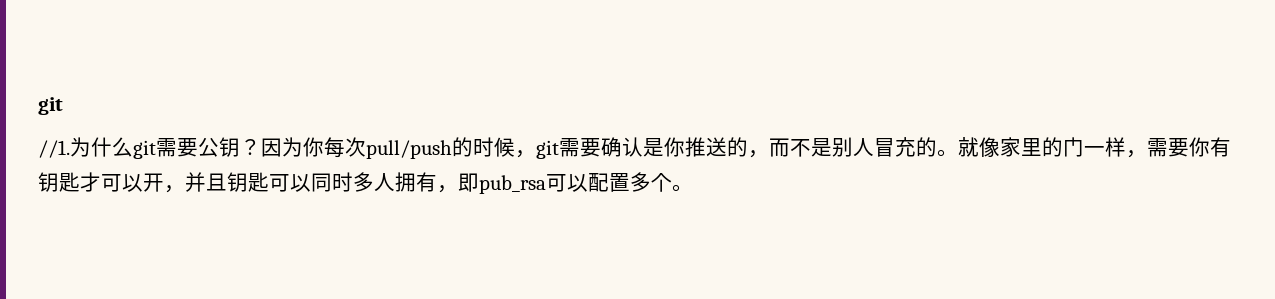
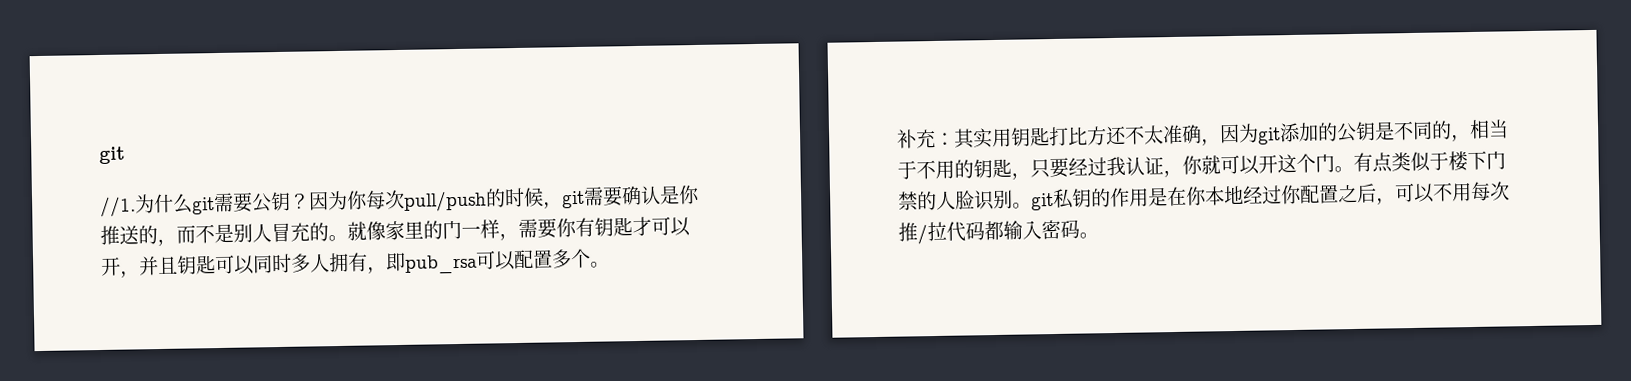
(693, 188) none -> [896,119,1509,149] [897,150,1506,180] [898,181,1510,211] [898,219,1099,245] // 补充：其实用钥匙打比方还不太准确，因为git添加的公钥是不同的，相当于不用的钥匙，只要经过我认证，你就可以开这个门。有点类似于楼下门禁的人脸识别。git私钥的作用是在你本地经过你配置之后，可以不用每次推/拉代码都输入密码。

